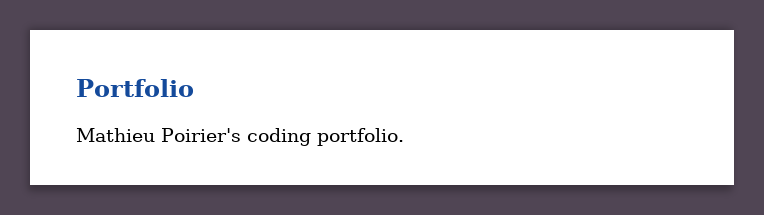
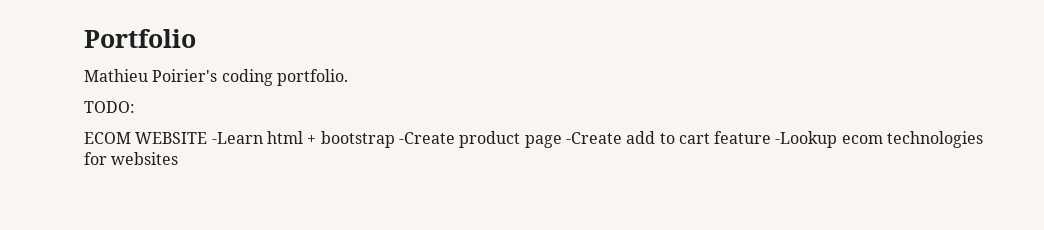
(404, 137) none -> [84,101,135,113] [84,131,984,148] [84,152,179,165] // TODO: // ECOM WEBSITE -Learn html + bootstrap -Create product page -Create add to cart feature -Lookup ecom technologies for websites

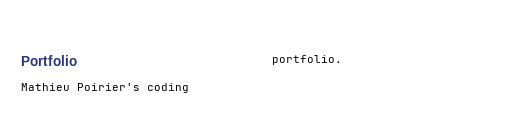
[84,101,135,113] [84,131,984,148] [84,152,179,165] // TODO: // ECOM WEBSITE -Learn html + bootstrap -Create product page -Create add to cart feature -Lookup ecom technologies for websites -> (342, 60) none

